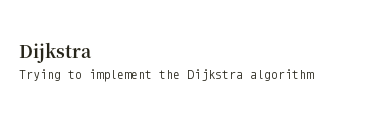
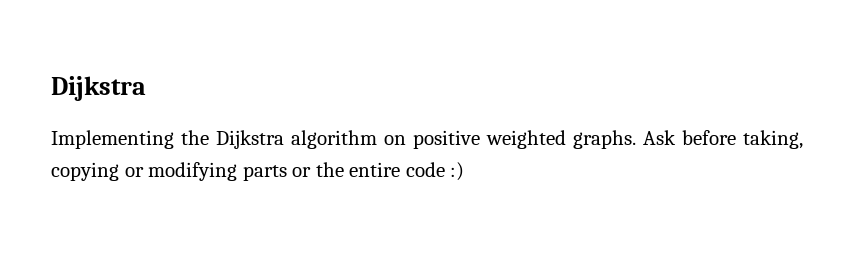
[19,69,314,82] Trying to implement the Dijkstra algorithm -> [51,130,803,149] [51,162,465,181] Implementing the Dijkstra algorithm on positive weighted graphs. Ask before taking, copying or modifying parts or the entire code :)

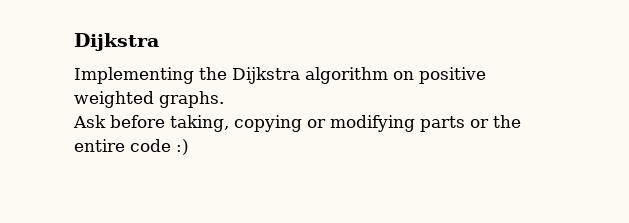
(636, 139) none -> (224, 99) //

